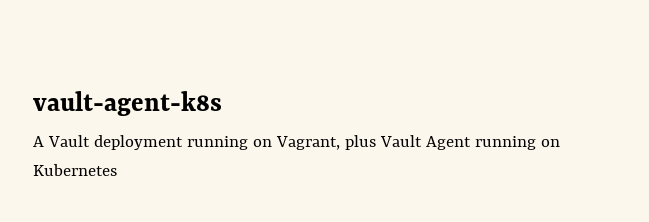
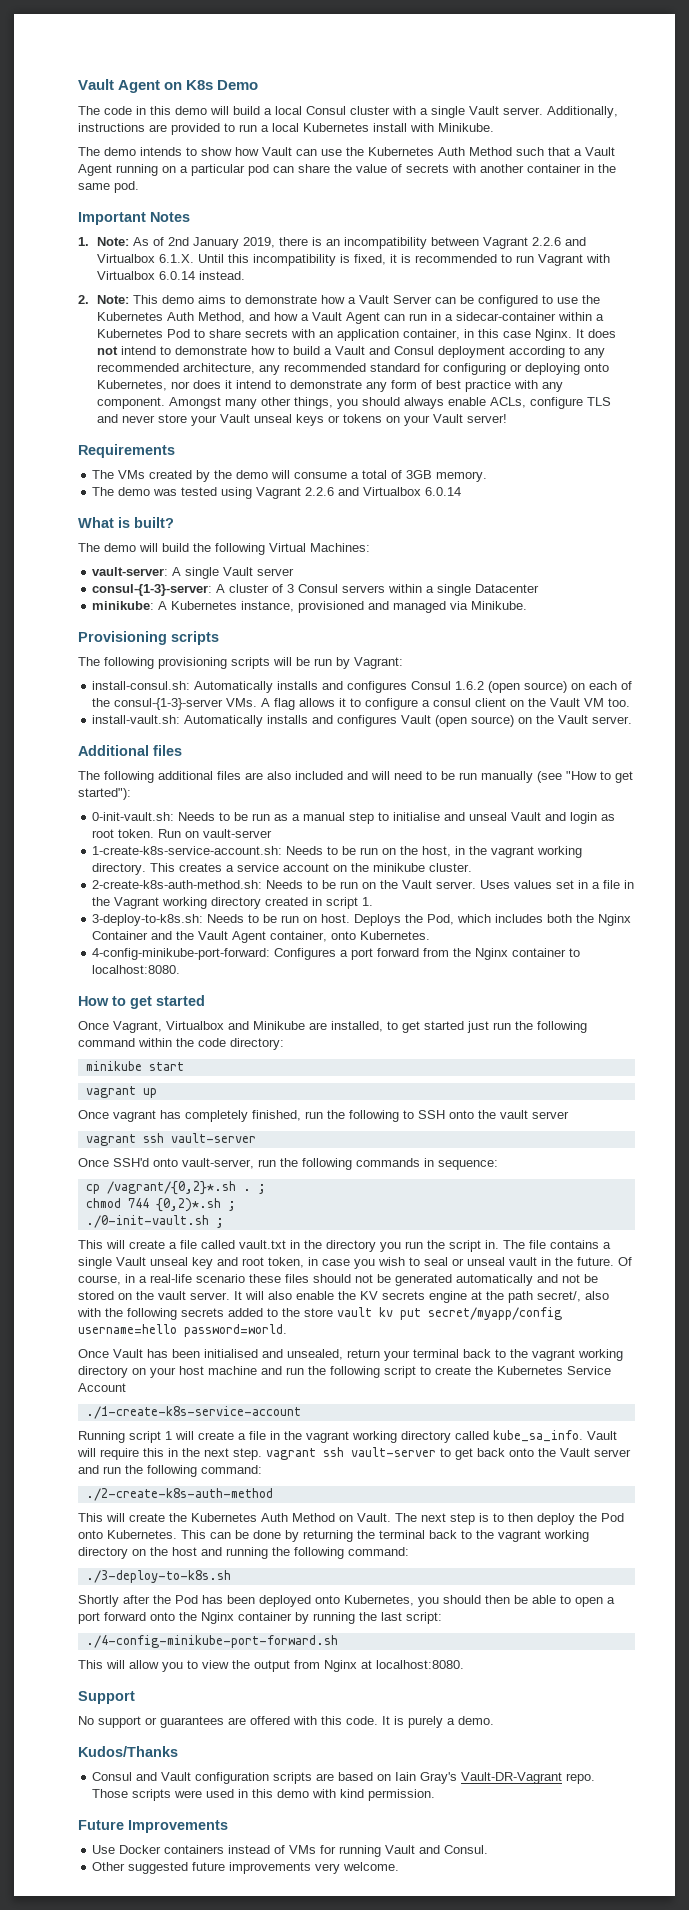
[33,91,222,116] [33,135,560,150] [33,164,117,176] vault-agent-k8s // A Vault deployment running on Vagrant, plus Vault Agent running on Kubernetes -> [78,79,259,93] [78,106,618,118] [78,123,494,135] [78,147,615,156] [78,164,616,176] [78,181,139,193] [78,212,190,225] [78,237,587,249] [97,254,611,266] [97,271,246,280] [78,295,601,307] [97,312,605,324] [97,329,617,341] [97,346,606,358] [97,363,610,375] [97,380,564,392] [97,397,612,409] [97,414,508,426] [78,444,175,458] [92,470,488,482] [92,487,462,499] [78,517,174,528] [78,543,370,555] [92,567,295,579] [92,584,540,596] [92,601,528,613] [78,631,219,645] [78,657,403,669] [92,681,633,693] [92,698,631,710] [92,715,633,727] [78,745,182,756] [78,771,633,783] [78,788,131,800] [92,812,616,824] [92,829,273,838] [92,846,583,858] [92,863,473,875] [92,880,635,889] [92,897,374,909] [92,914,632,926] [92,931,431,943] [92,948,581,960] [92,965,181,974] [78,995,205,1009] [78,1021,587,1033] [78,1038,284,1050] [85,1061,184,1071] [85,1086,157,1098] [78,1110,569,1122] [85,1133,256,1146] [78,1158,498,1170] [85,1181,266,1195] [85,1198,236,1212] [85,1215,224,1228] [78,1240,611,1252] [78,1257,632,1269] [78,1274,598,1286] [78,1291,609,1303] [77,1307,562,1320] [78,1324,287,1337] [78,1349,623,1361] [78,1366,611,1378] [78,1383,126,1392] [85,1406,301,1419] [78,1430,617,1443] [77,1447,631,1460] [78,1465,262,1477] [85,1488,273,1501] [78,1513,624,1525] [78,1530,589,1542] [78,1547,409,1559] [85,1570,231,1583] [78,1595,615,1607] [78,1612,442,1624] [85,1635,338,1648] [78,1660,464,1672] [78,1691,135,1704] [78,1716,494,1728] [78,1746,178,1757] [92,1772,596,1784] [92,1789,436,1801] [78,1820,228,1833] [92,1845,489,1857] [92,1862,400,1874] Vault Agent on K8s Demo // The code in this demo will build a local Consul cluster with a single Vault server. Additionally, instructions are provided to run a local Kubernetes install with Minikube. // The demo intends to show how Vault can use the Kubernetes Auth Method such that a Vault Agent running on a particular pod can share the value of secrets with another container in the same pod. // Important Notes // 1. Note: As of 2nd January 2019, there is an incompatibility between Vagrant 2.2.6 and Virtualbox 6.1.X. Until this incompatibility is fixed, it is recommended to run Vagrant with Virtualbox 6.0.14 instead. // 2. Note: This demo aims to demonstrate how a Vault Server can be configured to use the Kubernetes Auth Method, and how a Vault Agent can run in a sidecar-container within a Kubernetes Pod to share secrets with an application container, in this case Nginx. It does not intend to demonstrate how to build a Vault and Consul deployment according to any recommended architecture, any recommended standard for configuring or deploying onto Kubernetes, nor does it intend to demonstrate any form of best practice with any component. Amongst many other things, you should always enable ACLs, configure TLS and never store your Vault unseal keys or tokens on your Vault server! // Requirements // The VMs created by the demo will consume a total of 3GB memory. // The demo was tested using Vagrant 2.2.6 and Virtualbox 6.0.14 // What is built? // The demo will build the following Virtual Machines: // vault-server: A single Vault server // consul-{1-3}-server: A cluster of 3 Consul servers within a single Datacenter // minikube: A Kubernetes instance, provisioned and managed via Minikube. // Provisioning scripts // The following provisioning scripts will be run by Vagrant: // install-consul.sh: Automatically installs and configures Consul 1.6.2 (open source) on each of the consul-{1-3}-server VMs. A flag allows it to configure a consul client on the Vault VM too. // install-vault.sh: Automatically installs and configures Vault (open source) on the Vault server. // Additional files // The following additional files are also included and will need to be run manually (see "How to get started"): // 0-init-vault.sh: Needs to be run as a manual step to initialise and unseal Vault and login as root token. Run on vault-server // 1-create-k8s-service-account.sh: Needs to be run on the host, in the vagrant working directory. This creates a service account on the minikube cluster. // 2-create-k8s-auth-method.sh: Needs to be run on the Vault server. Uses values set in a file in the Vagrant working directory created in script 1. // 3-deploy-to-k8s.sh: Needs to be run on host. Deploys the Pod, which includes both the Nginx Container and the Vault Agent container, onto Kubernetes. // 4-config-minikube-port-forward: Configures a port forward from the Nginx container to localhost:8080. // How to get started // Once Vagrant, Virtualbox and Minikube are installed, to get started just run the following command within the code directory: // minikube start // vagrant up // Once vagrant has completely finished, run the following to SSH onto the vault server // vagrant ssh vault-server // Once SSH'd onto vault-server, run the following commands in sequence: // cp /vagrant/{0,2}*.sh . ; // chmod 744 {0,2)*.sh ; // ./0-init-vault.sh ; // This will create a file called vault.txt in the directory you run the script in. The file contains a single Vault unseal key and root token, in case you wish to seal or unseal vault in the future. Of course, in a real-life scenario these files should not be generated automatically and not be stored on the vault server. It will also enable the KV secrets engine at the path secret/, also with the following secrets added to the store vault kv put secret/myapp/config username=hello password=world. // Once Vault has been initialised and unsealed, return your terminal back to the vagrant working directory on your host machine and run the following script to create the Kubernetes Service Account // ./1-create-k8s-service-account // Running script 1 will create a file in the vagrant working directory called kube_sa_info. Vault will require this in the next step. vagrant ssh vault-server to get back onto the Vault server and run the following command: // ./2-create-k8s-auth-method // This will create the Kubernetes Auth Method on Vault. The next step is to then deploy the Pod onto Kubernetes. This can be done by returning the terminal back to the vagrant working directory on the host and running the following command: // ./3-deploy-to-k8s.sh // Shortly after the Pod has been deployed onto Kubernetes, you should then be able to open a port forward onto the Nginx container by running the last script: // ./4-config-minikube-port-forward.sh // This will allow you to view the output from Nginx at localhost:8080. // Support // No support or guarantees are offered with this code. It is purely a demo. // Kudos/Thanks // Consul and Vault configuration scripts are based on Iain Gray's Vault-DR-Vagrant repo. Those scripts were used in this demo with kind permission. // Future Improvements // Use Docker containers instead of VMs for running Vault and Consul. // Other suggested future improvements very welcome.

